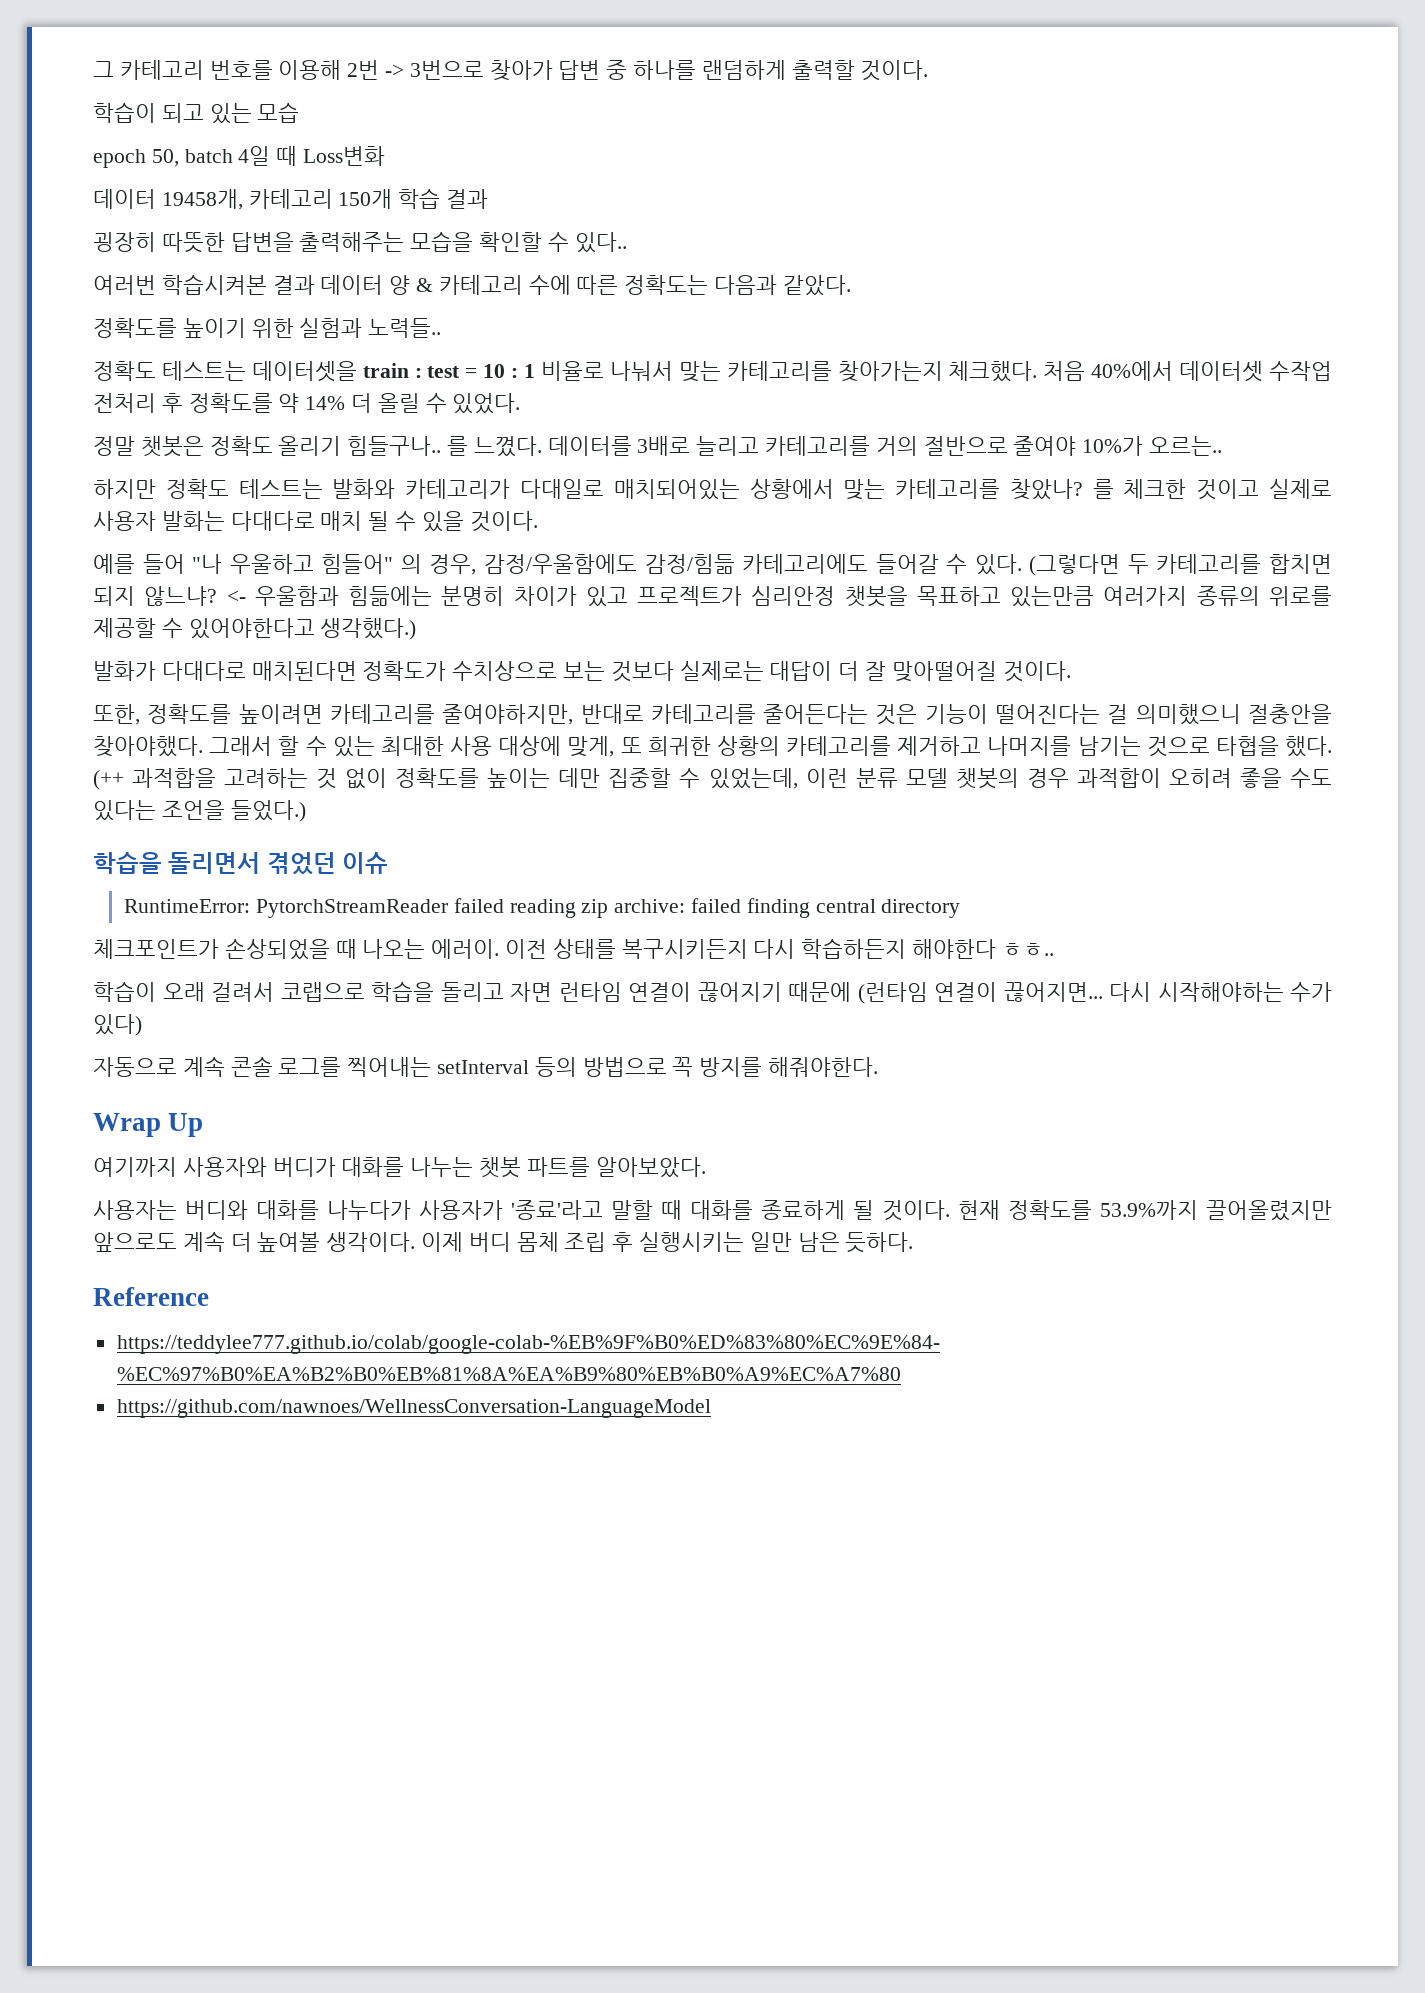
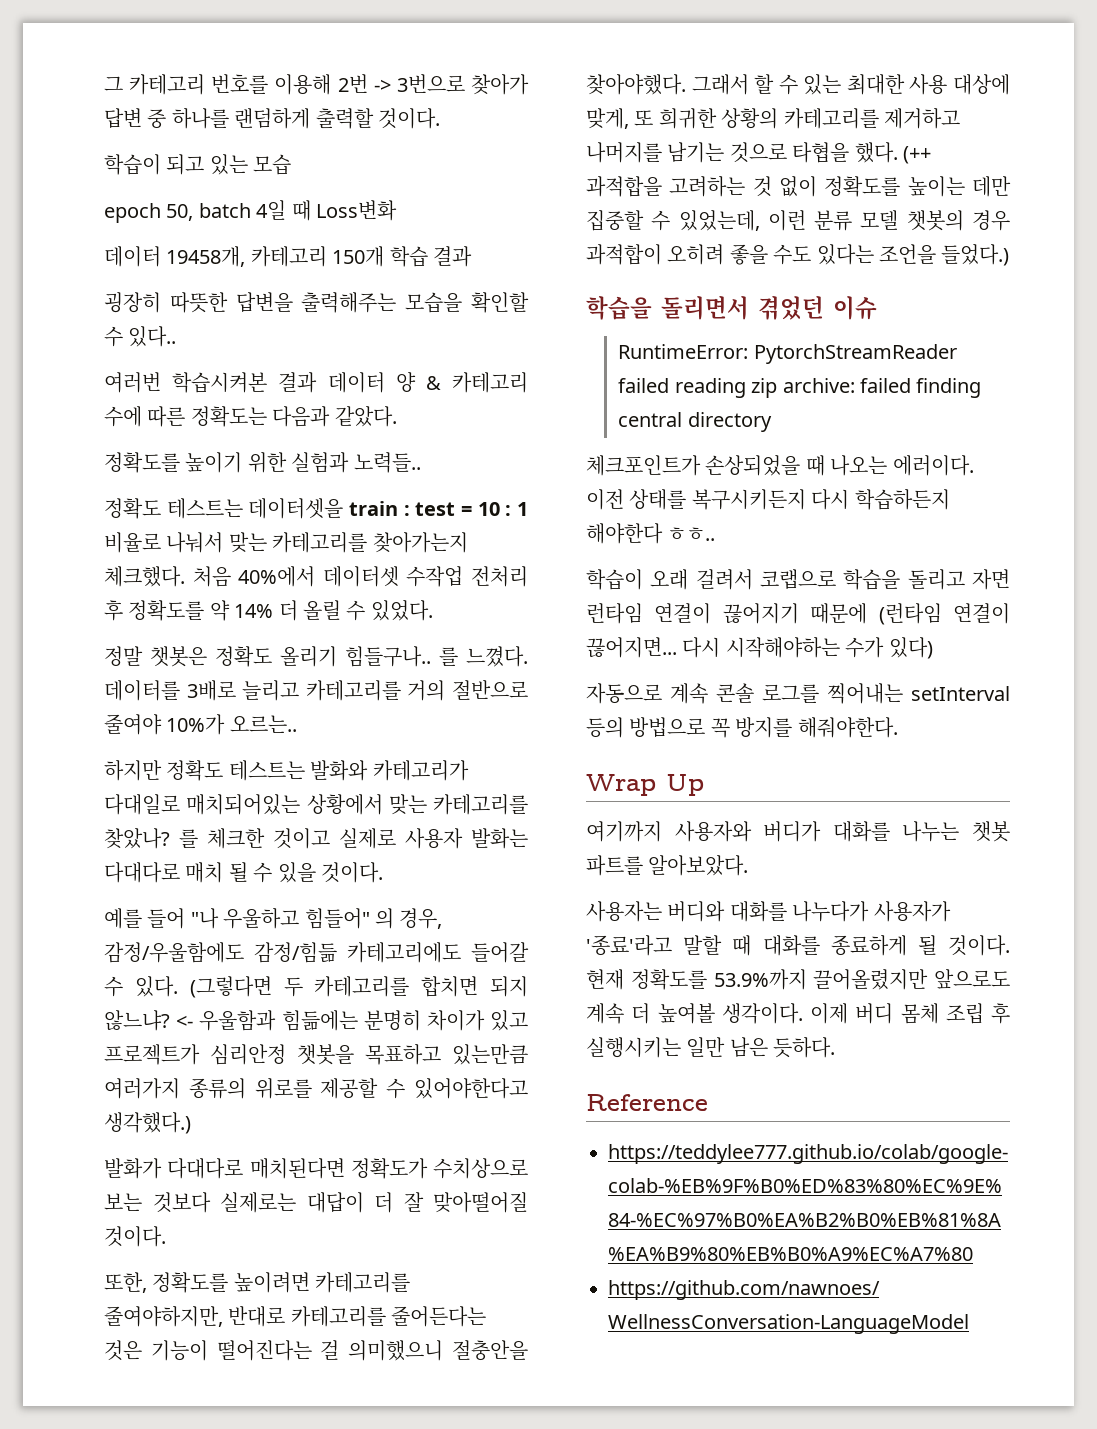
[431,939,500,959] 에러이. -> [892,455,974,476] 에러이다.

